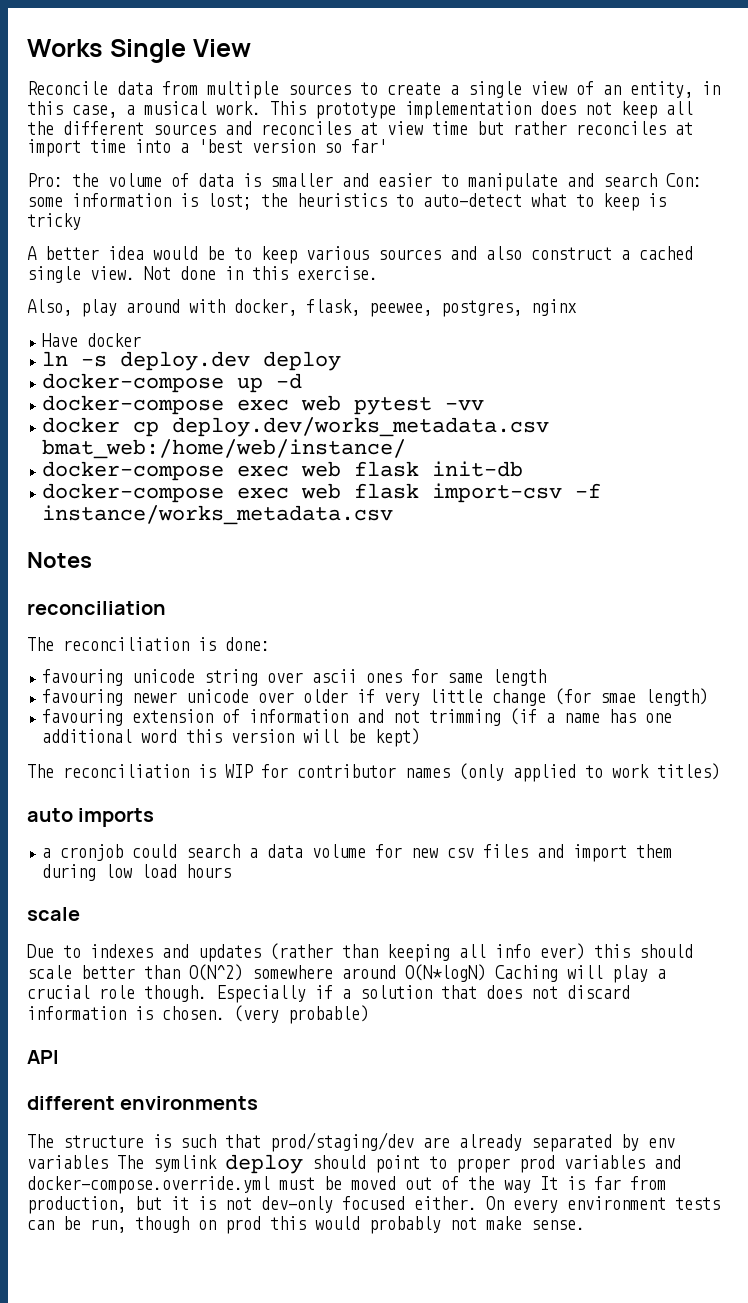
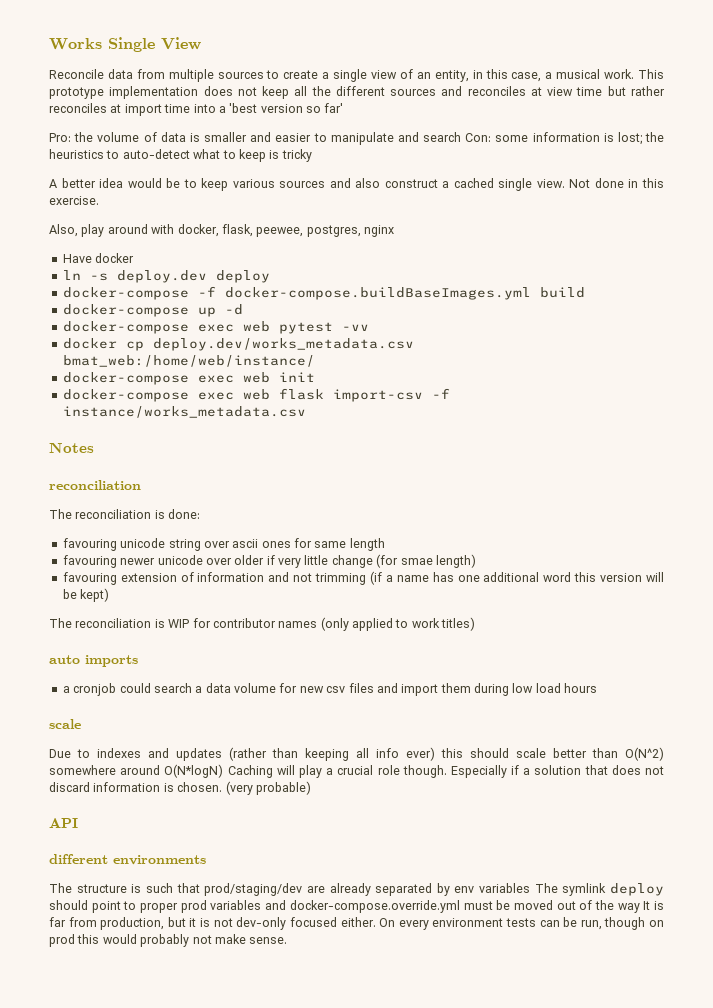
(342, 361) none -> [62,286,585,300] // docker-compose -f docker-compose.buildBaseImages.yml build
[354,461,524,477] flask init-db -> [278,372,315,382] init

